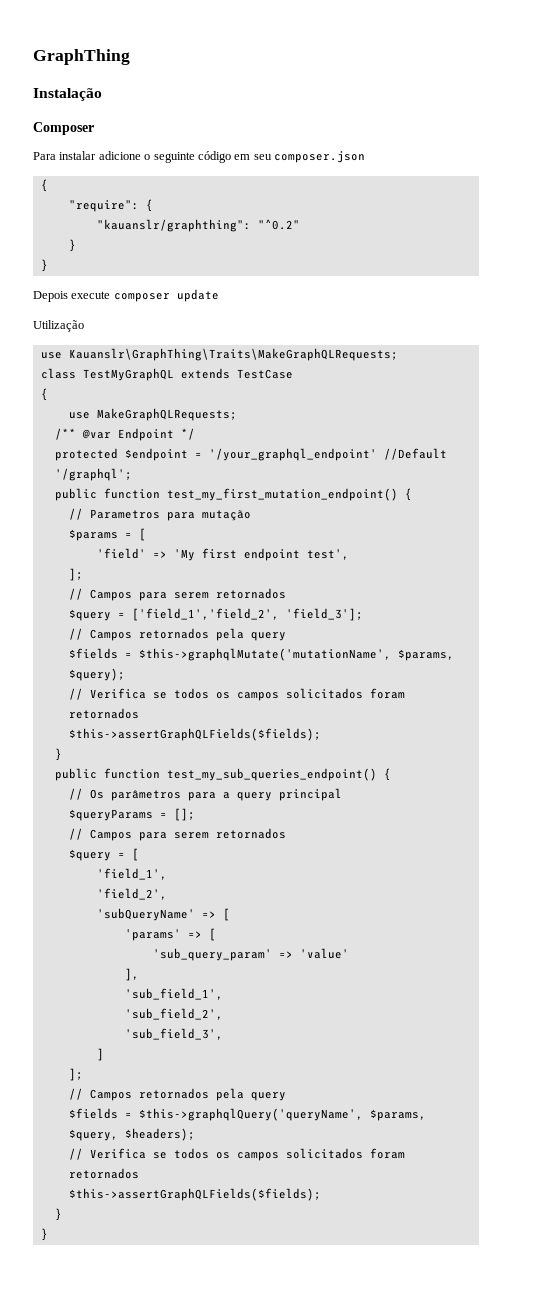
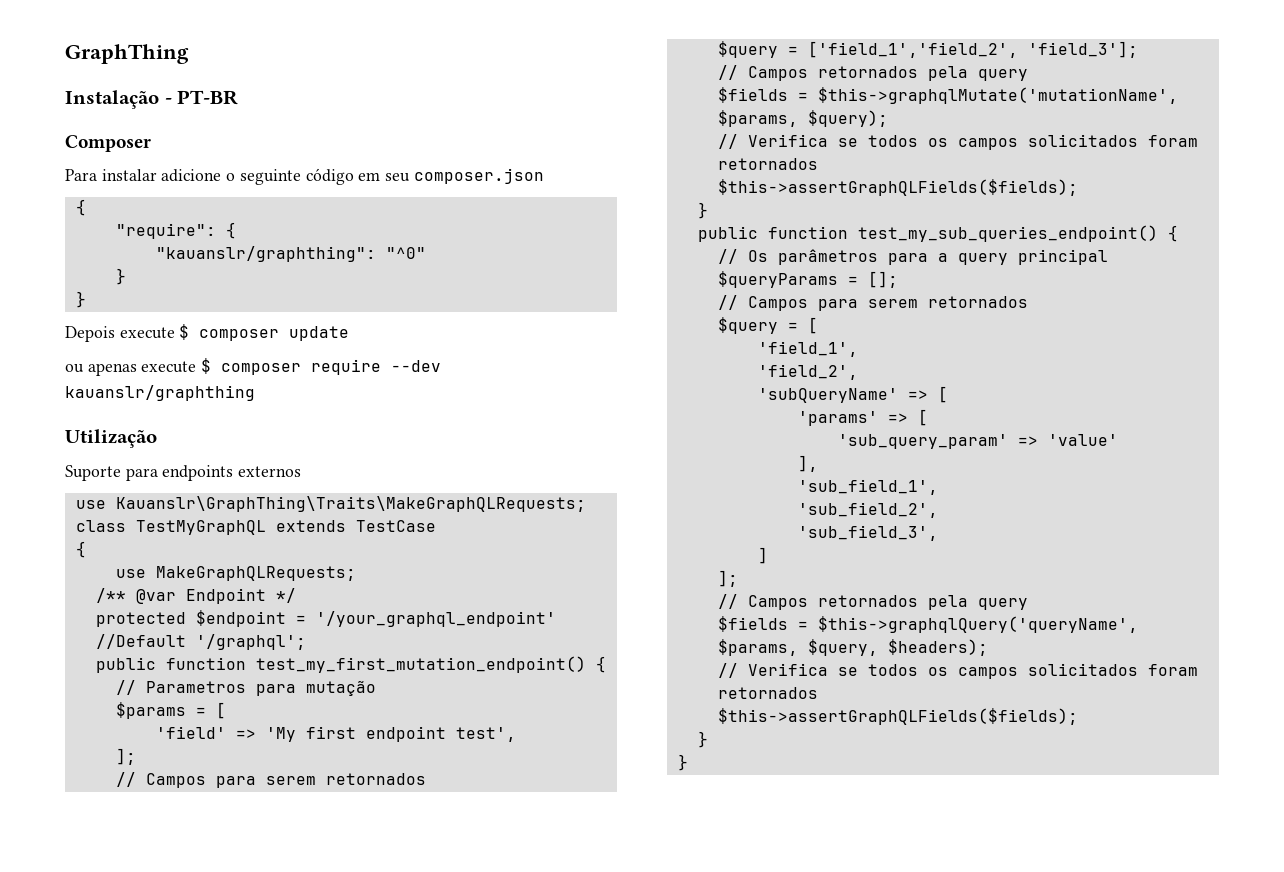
(102, 94) none -> [164,90,239,105] - PT-BR
[257,219,300,230] "^0.2" -> [385,247,426,259] "^0"
(111, 295) none -> [179,324,190,340] $
[33,320,84,332] Utilização -> [65,358,442,376] [65,385,255,401] [65,429,157,448] [65,465,302,481] ou apenas execute $ composer require --dev kauanslr/graphthing // Utilização // Suporte para endpoints externos

